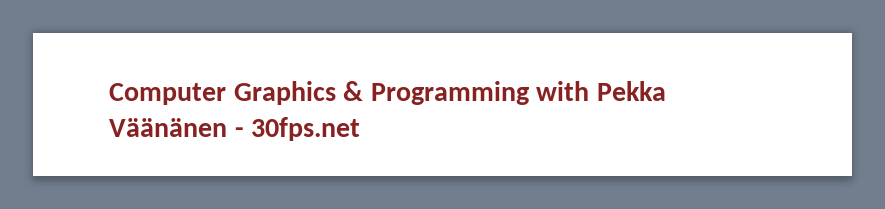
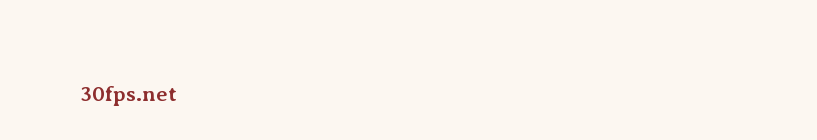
[109,81,666,105] [109,118,244,137] Computer Graphics & Programming with Pekka Väänänen - -> (80, 96) none

